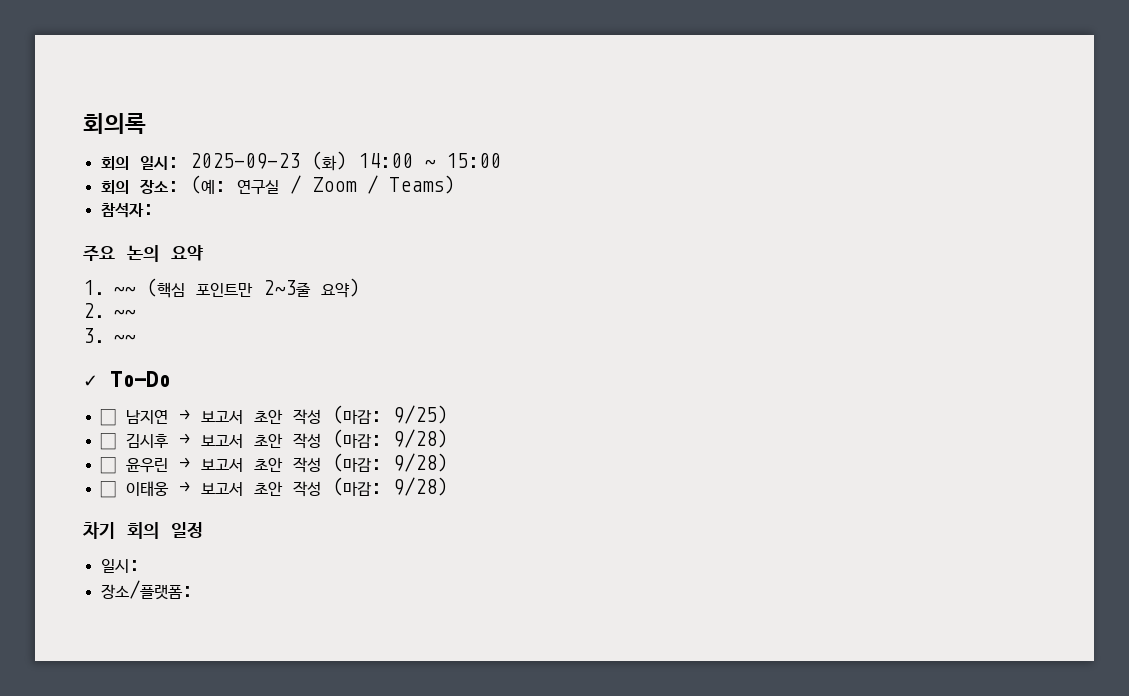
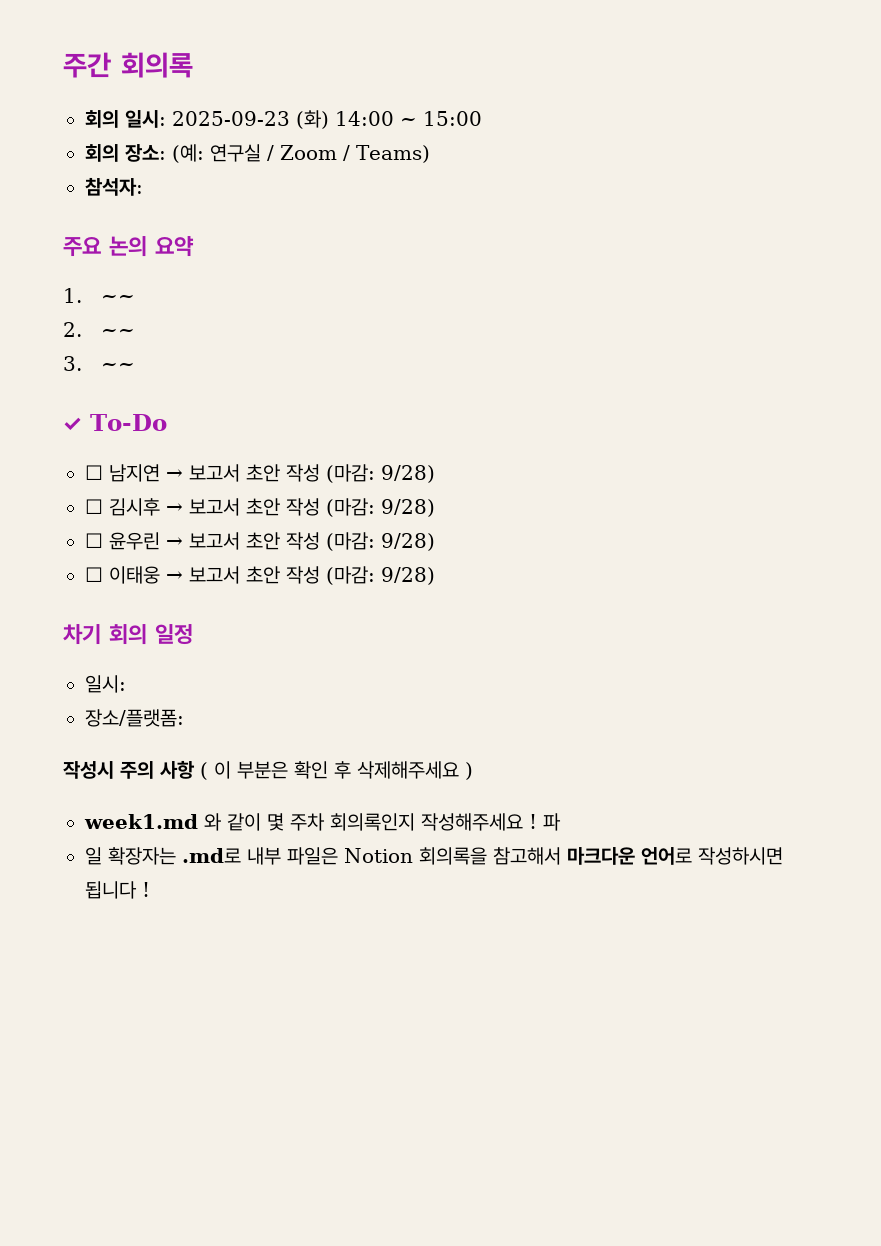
(83, 123) none -> [63,52,111,78] 주간
[146,278,360,298] (핵심 포인트만 2~3줄 요약) -> (135, 298) none
[392,405,448,424] 9/25) -> [381,465,435,483] 9/28)
(193, 590) none -> [63,760,473,780] [84,813,561,831] [85,847,783,865] [85,881,150,899] // 작성시 주의 사항 ( 이 부분은 확인 후 삭제해주세요 ) // week1.md 와 같이 몇 주차 회의록인지 작성해주세요 ! 파 // 일 확장자는 .md로 내부 파일은 Notion 회의록을 참고해서 마크다운 언어로 작성하시면 됩니다 !

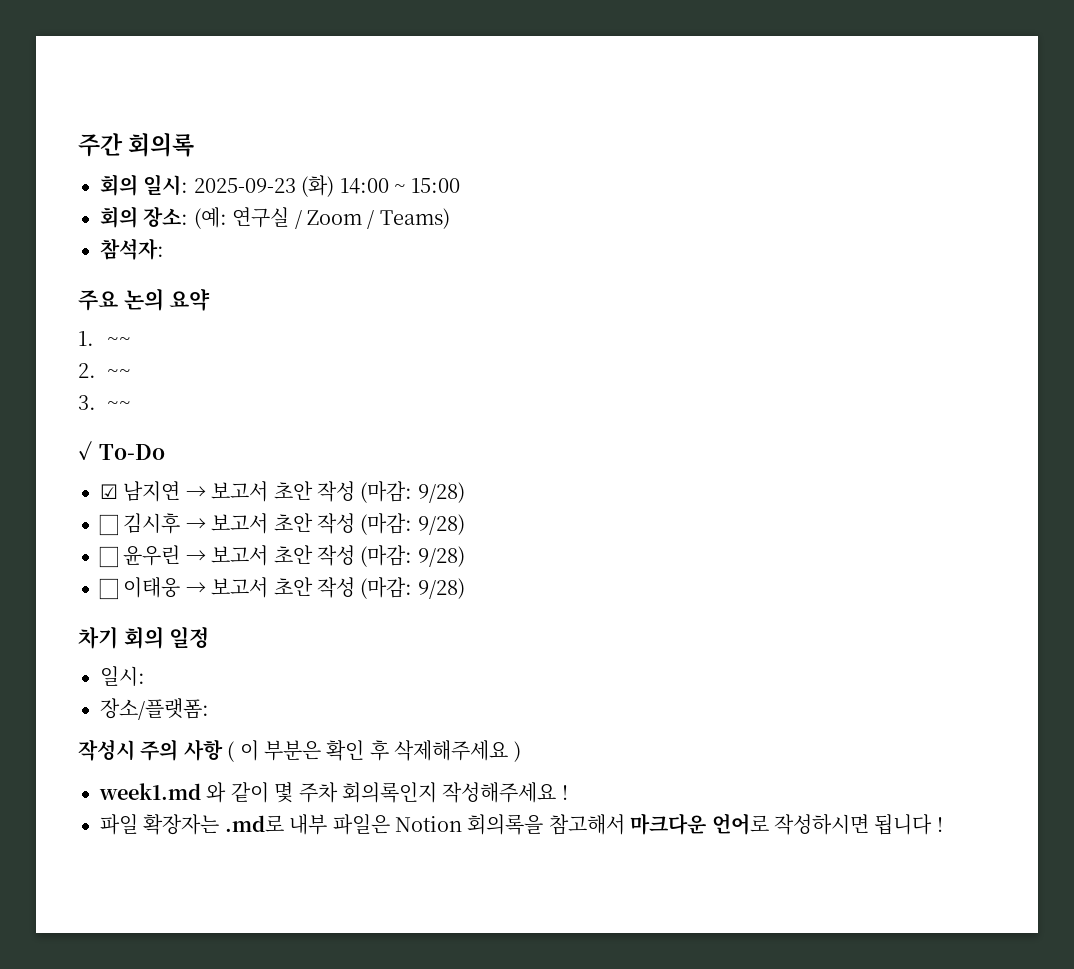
[85,465,103,480] ☐ -> [100,484,118,499] ☑
[543,813,561,831] [85,847,102,865] 파 // 일 -> [100,814,138,835] // 파일

